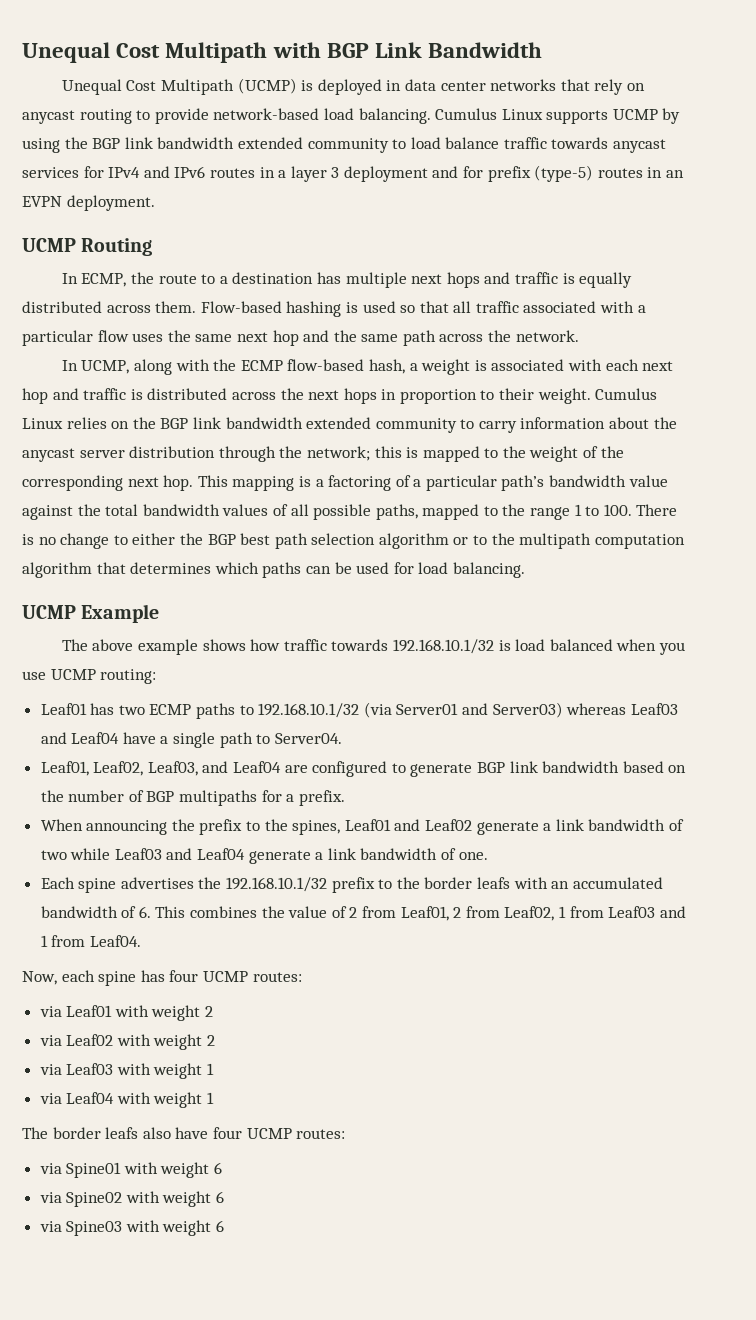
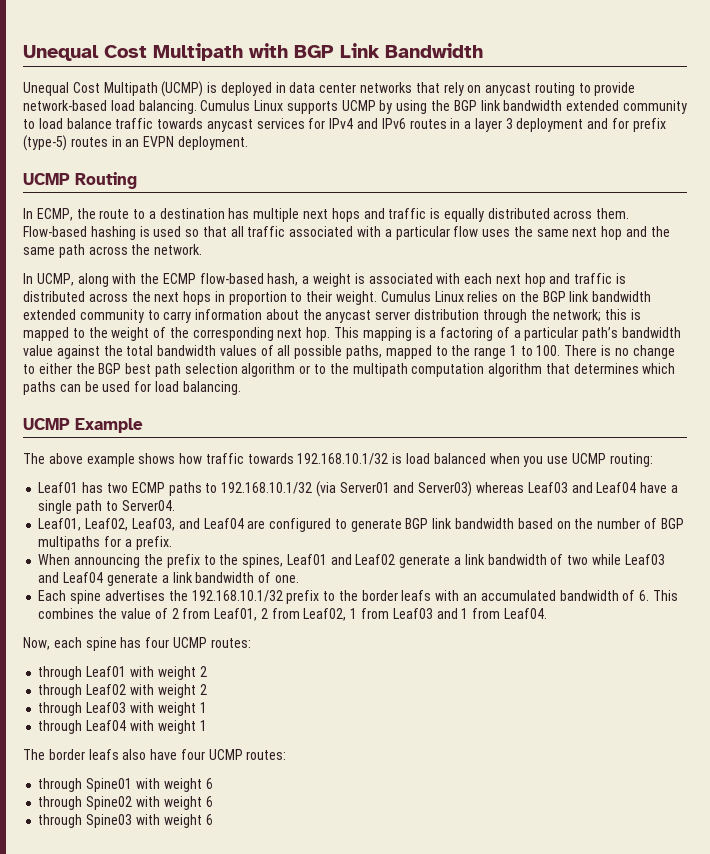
[39,1006,62,1017] via -> [38,666,83,680] through
[39,1035,62,1046] via -> [38,684,83,698] through
[39,1064,62,1075] via -> [38,702,83,716] through
[39,1093,62,1104] via -> [38,720,83,734] through
[39,1163,62,1174] via -> [38,778,83,792] through
[39,1192,62,1203] via -> [38,796,83,810] through
[39,1221,62,1232] via -> [38,814,83,828] through

